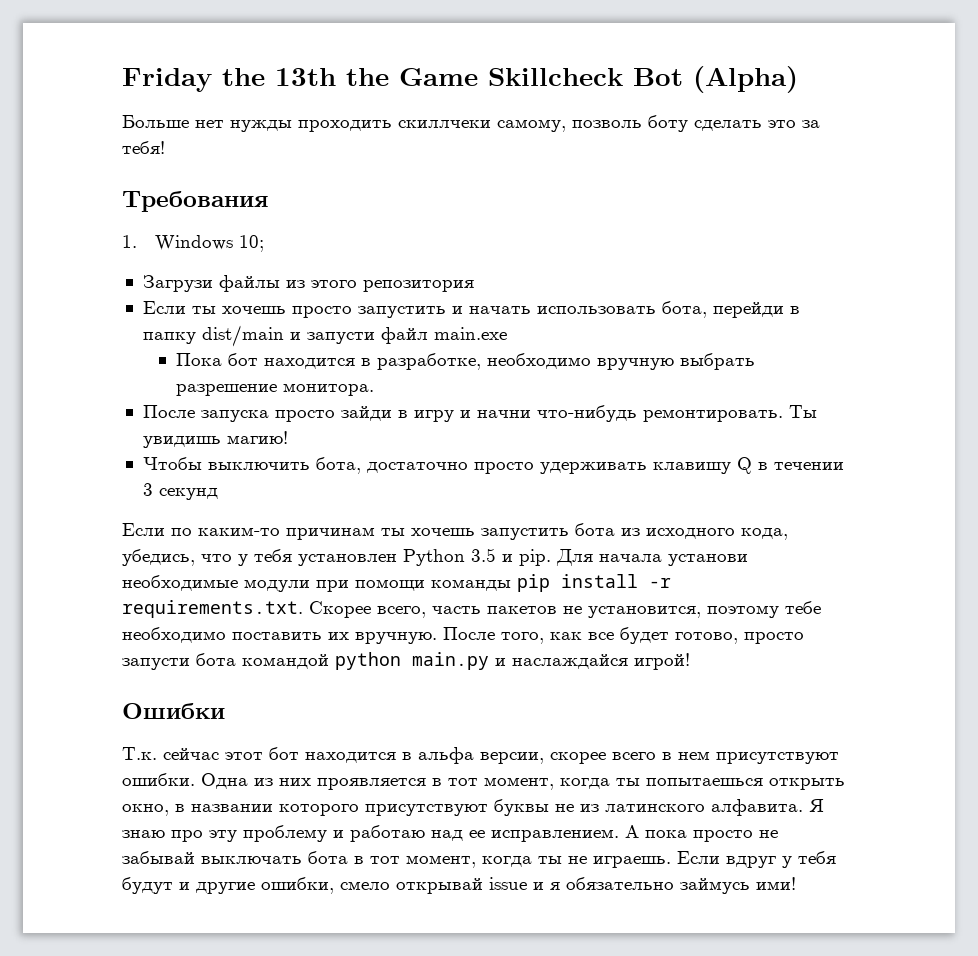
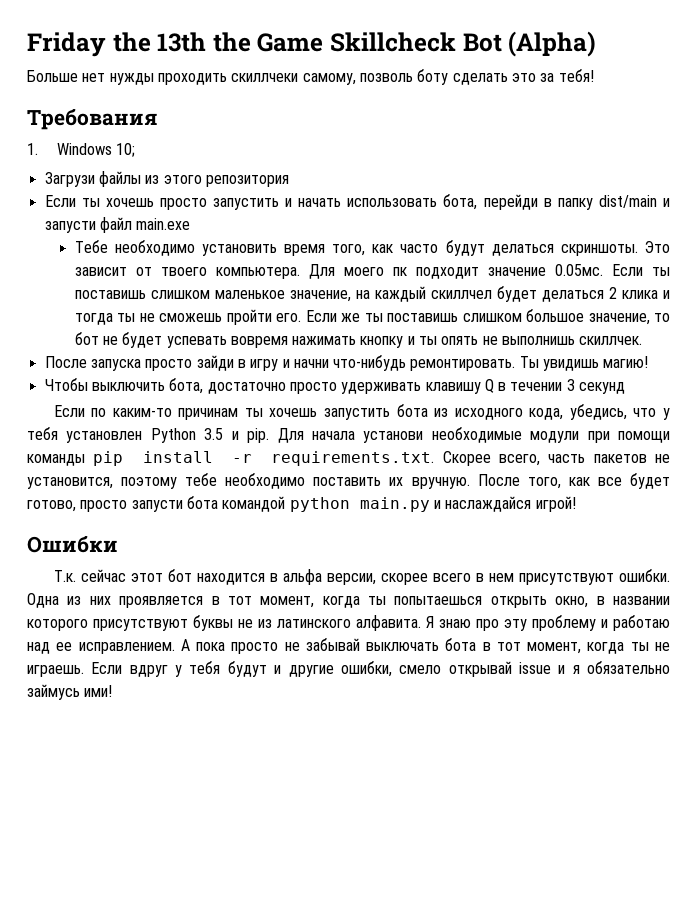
[176,353,756,370] [176,383,375,396] Пока бот находится в разработке, необходимо вручную выбрать разрешение монитора. -> [74,240,671,256] [74,264,670,279] [74,286,670,302] [74,309,671,325] [74,332,643,348] Тебе необходимо установить время того, как часто будут делаться скриншоты. Это зависит от твоего компьютера. Для моего пк подходит значение 0.05мс. Если ты поставишь слишком маленькое значение, на каждый скиллчел будет делаться 2 клика и тогда ты не сможешь пройти его. Если же ты поставишь слишком большое значение, то бот не будет успевать вовремя нажимать кнопку и ты опять не выполнишь скиллчек.

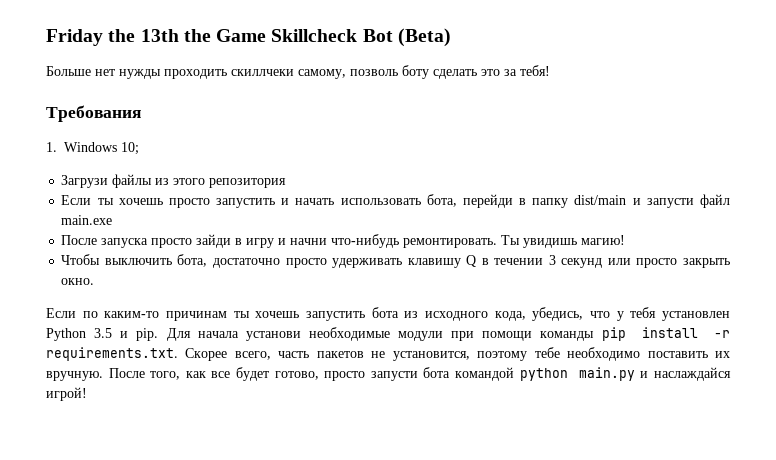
[508,31,597,57] (Alpha) -> [397,28,451,47] (Beta)
[74,240,671,256] [74,264,670,279] [74,286,670,302] [74,309,671,325] [74,332,643,348] // Тебе необходимо установить время того, как часто будут делаться скриншоты. Это зависит от твоего компьютера. Для моего пк подходит значение 0.05мс. Если ты поставишь слишком маленькое значение, на каждый скиллчел будет делаться 2 клика и тогда ты не сможешь пройти его. Если же ты поставишь слишком большое значение, то бот не будет успевать вовремя нажимать кнопку и ты опять не выполнишь скиллчек. -> (113, 220) none
(626, 388) none -> [607,258,731,268] [61,278,95,285] или просто закрыть окно.
[27,536,118,553] [53,569,670,585] [27,593,670,608] [27,615,670,631] [27,638,670,654] [27,661,670,677] [27,684,113,700] // Ошибки // Т.к. сейчас этот бот находится в альфа версии, скорее всего в нем присутствуют ошибки. Одна из них проявляется в тот момент, когда ты попытаешься открыть окно, в названии которого присутствуют буквы не из латинского алфавита. Я знаю про эту проблему и работаю над ее исправлением. А пока просто не забывай выключать бота в тот момент, когда ты не играешь. Если вдруг у тебя будут и другие ошибки, смело открывай issue и я обязательно займусь ими! -> (87, 394) none

